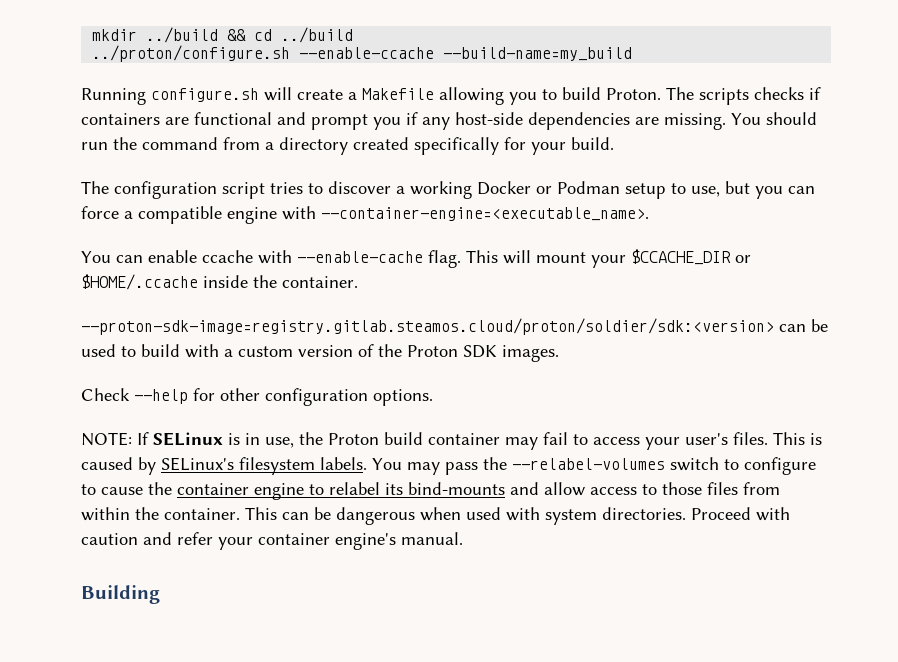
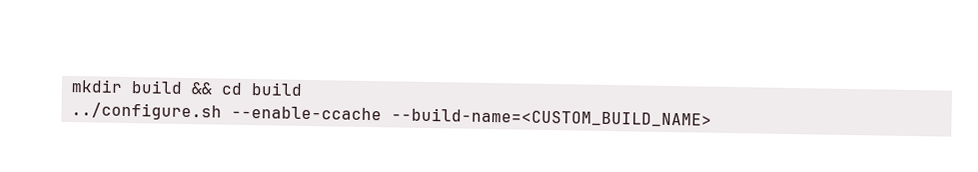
[146,27,219,43] ../build -> [130,80,183,94] build
[281,27,354,43] [92,45,633,62] [81,87,821,105] [81,112,817,130] [81,137,614,155] [81,181,815,199] [81,206,649,224] [81,249,751,268] [81,274,358,290] [81,318,828,335] [81,344,559,362] [81,388,433,406] [81,432,822,450] [81,457,816,475] [81,482,780,500] [81,507,790,525] [81,532,463,550] [81,585,160,604] ../build // ../proton/configure.sh --enable-ccache --build-name=my_build // Running configure.sh will create a Makefile allowing you to build Proton. The scripts checks if containers are functional and prompt you if any host-side dependencies are missing. You should run the command from a directory created specifically for your build. // The configuration script tries to discover a working Docker or Podman setup to use, but you can force a compatible engine with --container-engine=<executable_name>. // You can enable ccache with --enable-cache flag. This will mount your $CCACHE_DIR or $HOME/.ccache inside the container. // --proton-sdk-image=registry.gitlab.steamos.cloud/proton/soldier/sdk:<version> can be used to build with a custom version of the Proton SDK images. // Check --help for other configuration options. // NOTE: If SELinux is in use, the Proton build container may fail to access your user's files. This is caused by SELinux's filesystem labels. You may pass the --relabel-volumes switch to configure to cause the container engine to relabel its bind-mounts and allow access to those files from within the container. This can be dangerous when used with system directories. Proceed with caution and refer your container engine's manual. // Building -> [250,82,303,96] [70,102,712,128] build // ../configure.sh --enable-ccache --build-name=<CUSTOM_BUILD_NAME>

